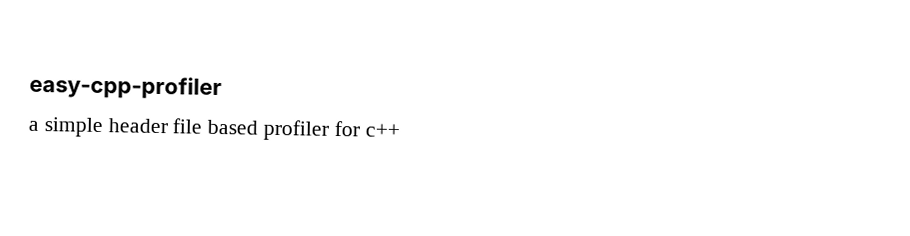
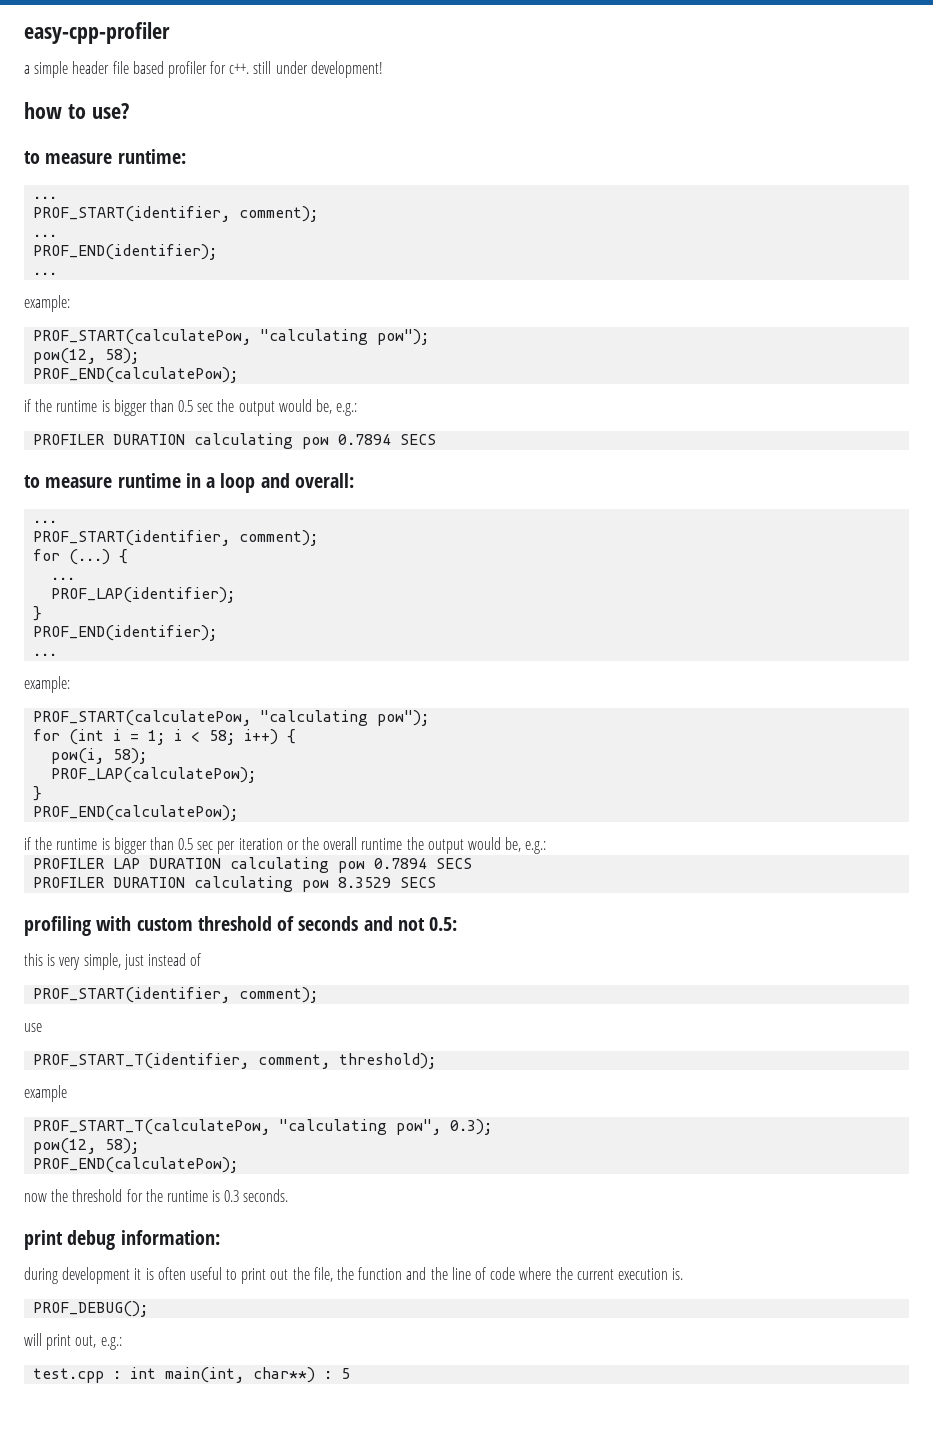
[364,123,400,138] c++ -> [229,61,383,78] [24,102,129,119] [24,149,186,164] [33,196,58,199] [33,206,319,222] [33,234,58,237] [33,244,218,260] [33,272,58,275] [24,295,70,312] [33,329,430,345] [33,348,140,364] [33,367,239,383] [24,399,358,416] [33,433,437,449] [24,473,354,493] [33,520,58,523] [33,530,319,546] [33,549,129,565] [51,577,76,580] [51,587,236,603] [33,606,43,621] [33,625,218,641] [33,653,58,656] [24,676,70,693] [33,710,430,726] [33,729,297,745] [51,748,148,764] [51,767,257,783] [33,786,43,801] [33,805,239,821] [24,837,547,854] [33,857,473,873] [33,876,437,892] [24,916,458,936] [24,953,202,970] [33,987,319,1003] [24,1023,42,1032] [33,1053,437,1069] [24,1085,67,1102] [33,1119,493,1135] [33,1138,140,1154] [33,1157,239,1173] [24,1189,289,1202] [24,1230,220,1250] [24,1267,684,1284] [33,1301,149,1317] [24,1333,122,1350] [33,1367,351,1383] c++. still under development! // how to use? // to measure runtime: // ... // PROF_START(identifier, comment); // ... // PROF_END(identifier); // ... // example: // PROF_START(calculatePow, "calculating pow"); // pow(12, 58); // PROF_END(calculatePow); // if the runtime is bigger than 0.5 sec the output would be, e.g.: // PROFILER DURATION calculating pow 0.7894 SECS // to measure runtime in a loop and overall: // ... // PROF_START(identifier, comment); // for (...) { // ... // PROF_LAP(identifier); // } // PROF_END(identifier); // ... // example: // PROF_START(calculatePow, "calculating pow"); // for (int i = 1; i < 58; i++) { // pow(i, 58); // PROF_LAP(calculatePow); // } // PROF_END(calculatePow); // if the runtime is bigger than 0.5 sec per iteration or the overall runtime the output would be, e.g.: // PROFILER LAP DURATION calculating pow 0.7894 SECS // PROFILER DURATION calculating pow 8.3529 SECS // profiling with custom threshold of seconds and not 0.5: // this is very simple, just instead of // PROF_START(identifier, comment); // use // PROF_START_T(identifier, comment, threshold); // example // PROF_START_T(calculatePow, "calculating pow", 0.3); // pow(12, 58); // PROF_END(calculatePow); // now the threshold for the runtime is 0.3 seconds. // print debug information: // during development it is often useful to print out the file, the function and the line of code where the current execution is. // PROF_DEBUG(); // will print out, e.g.: // test.cpp : int main(int, char**) : 5

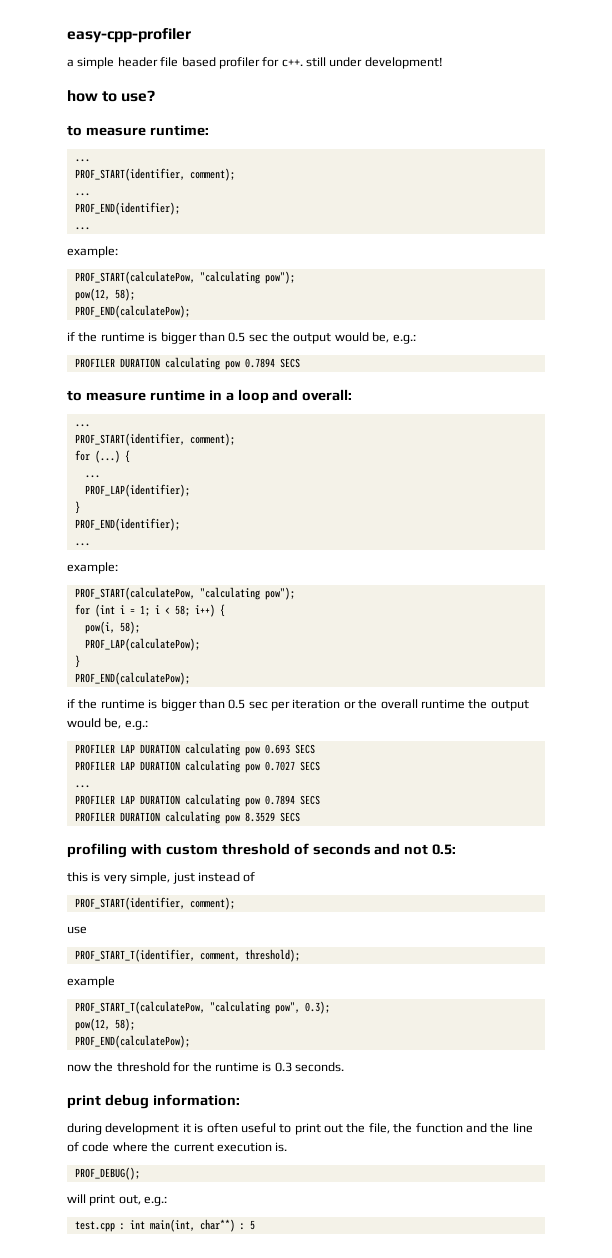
(547, 847) none -> [74,743,315,756] [74,760,320,773] [74,785,90,788] // PROFILER LAP DURATION calculating pow 0.693 SECS // PROFILER LAP DURATION calculating pow 0.7027 SECS // ...

